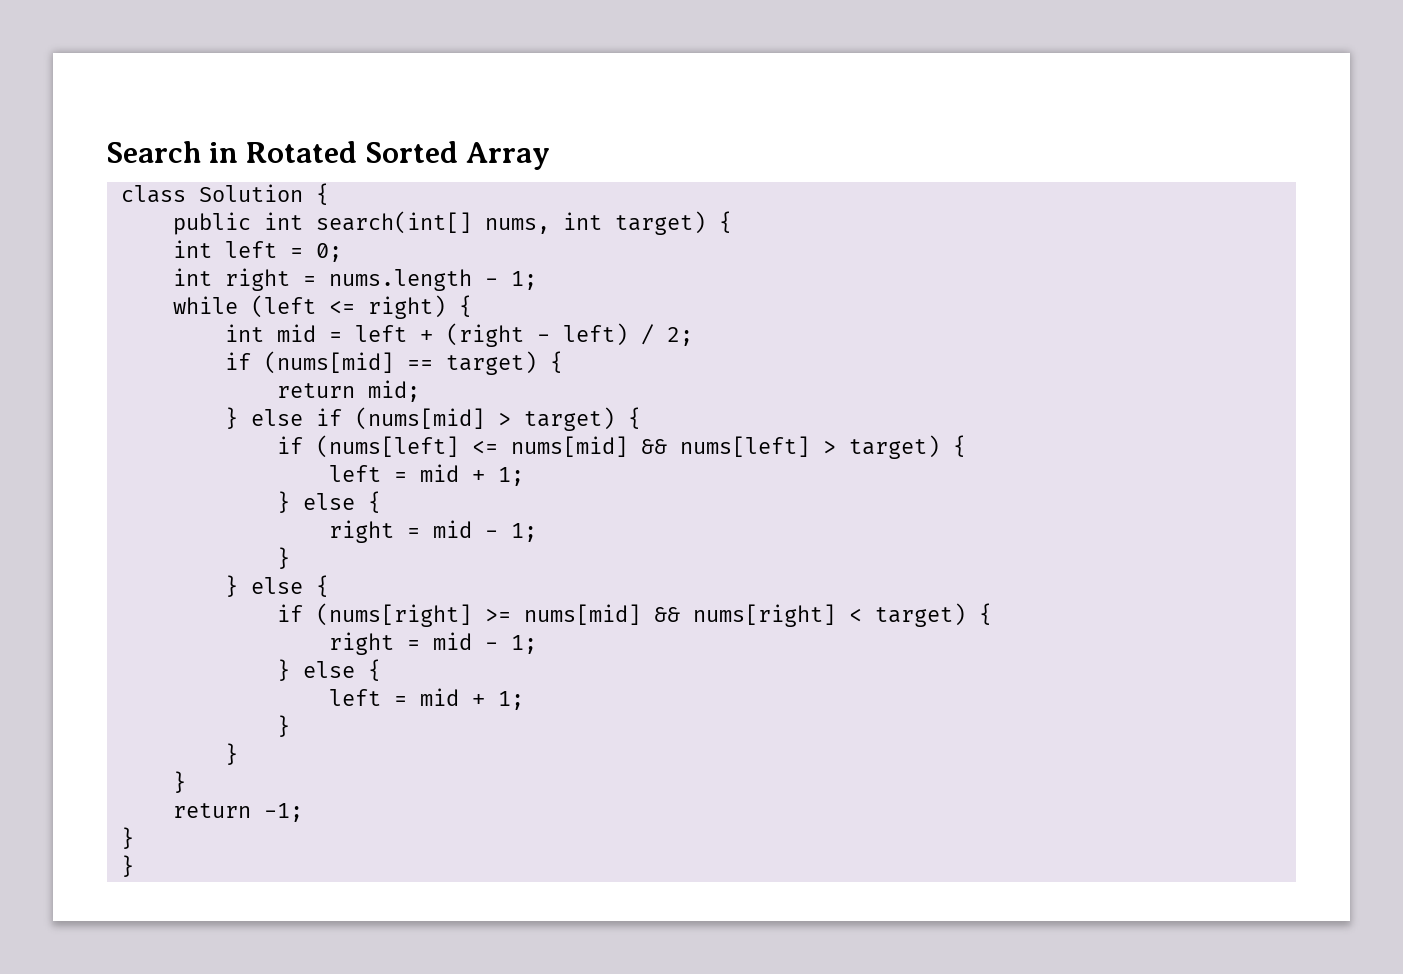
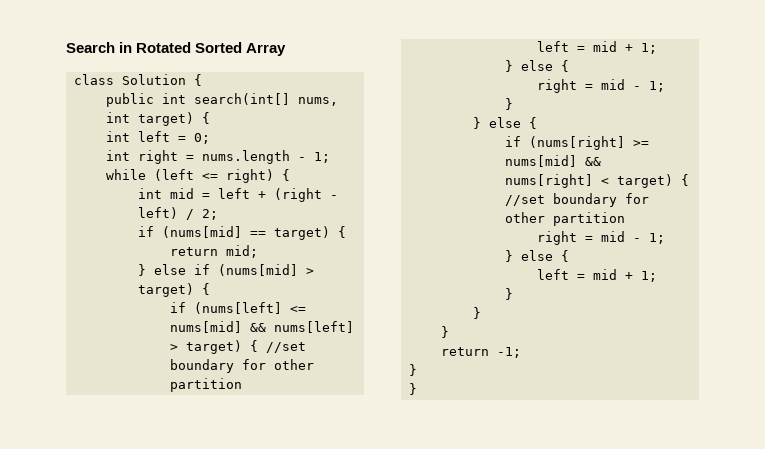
(966, 446) none -> [265,342,306,353] [169,359,314,373] [169,378,242,392] //set boundary for other partition
(992, 614) none -> [504,193,649,207] [504,212,625,226] //set boundary for other partition

